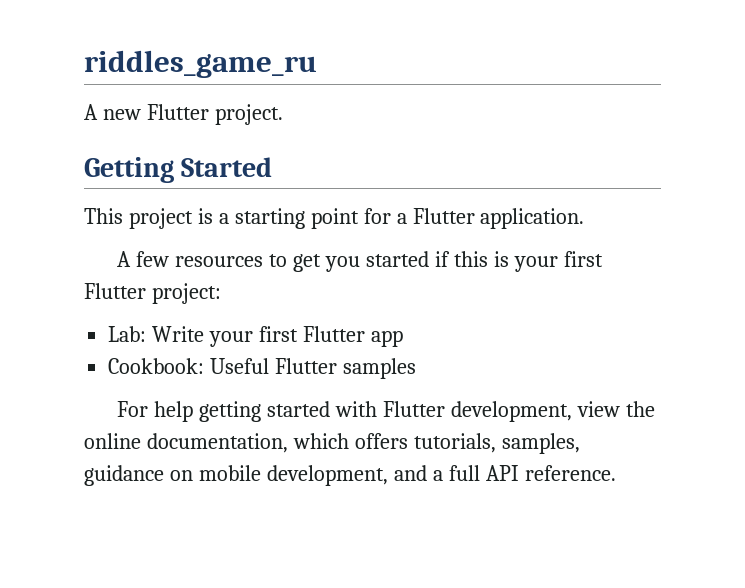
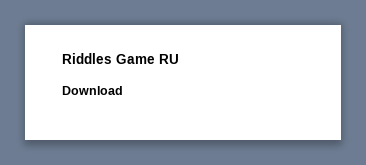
[84,50,317,78] [84,104,283,125] [84,157,273,183] [84,208,585,229] [117,251,603,272] [84,283,221,304] [108,326,403,347] [108,358,417,379] [117,401,655,422] [84,433,580,454] [84,465,616,486] riddles_game_ru // A new Flutter project. // Getting Started // This project is a starting point for a Flutter application. // A few resources to get you started if this is your first Flutter project: // Lab: Write your first Flutter app // Cookbook: Useful Flutter samples // For help getting started with Flutter development, view the online documentation, which offers tutorials, samples, guidance on mobile development, and a full API reference. -> [62,53,179,64] [62,86,123,95] Riddles Game RU // Download

